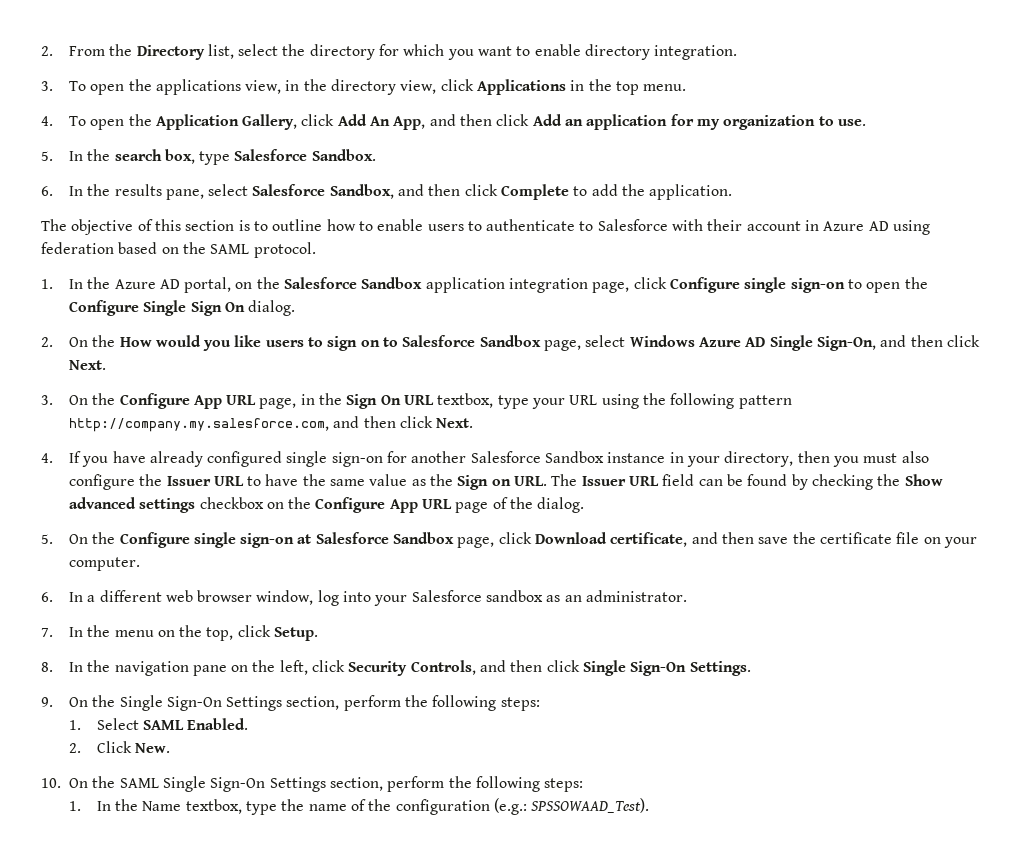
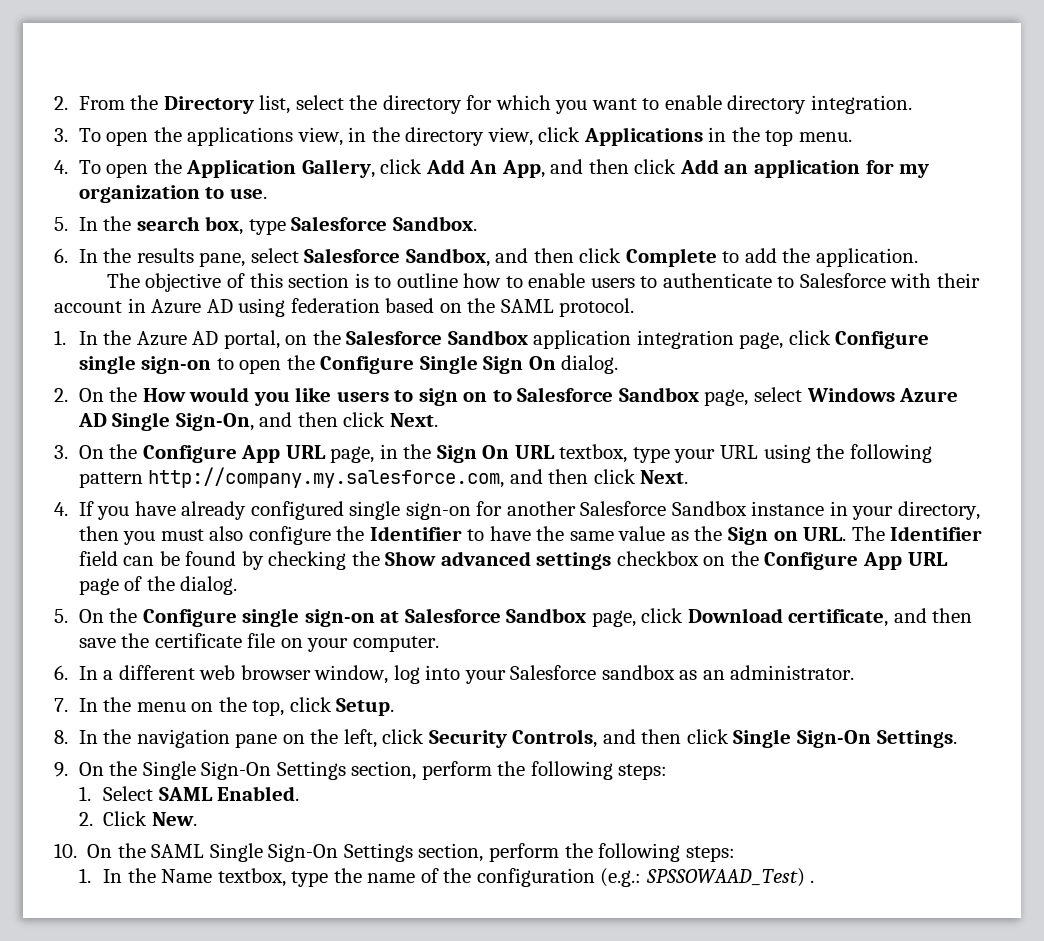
[166,476,244,486] Issuer URL -> [369,526,462,541] Identifier
[581,476,659,486] Issuer URL -> [890,526,983,541] Identifier
[531,798,650,813] SPSSOWAAD_Test). -> [645,868,815,887] SPSSOWAAD_Test) .

